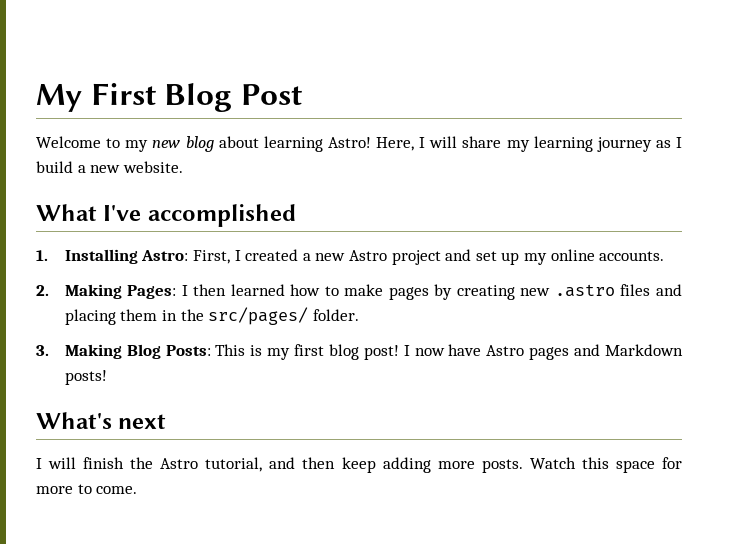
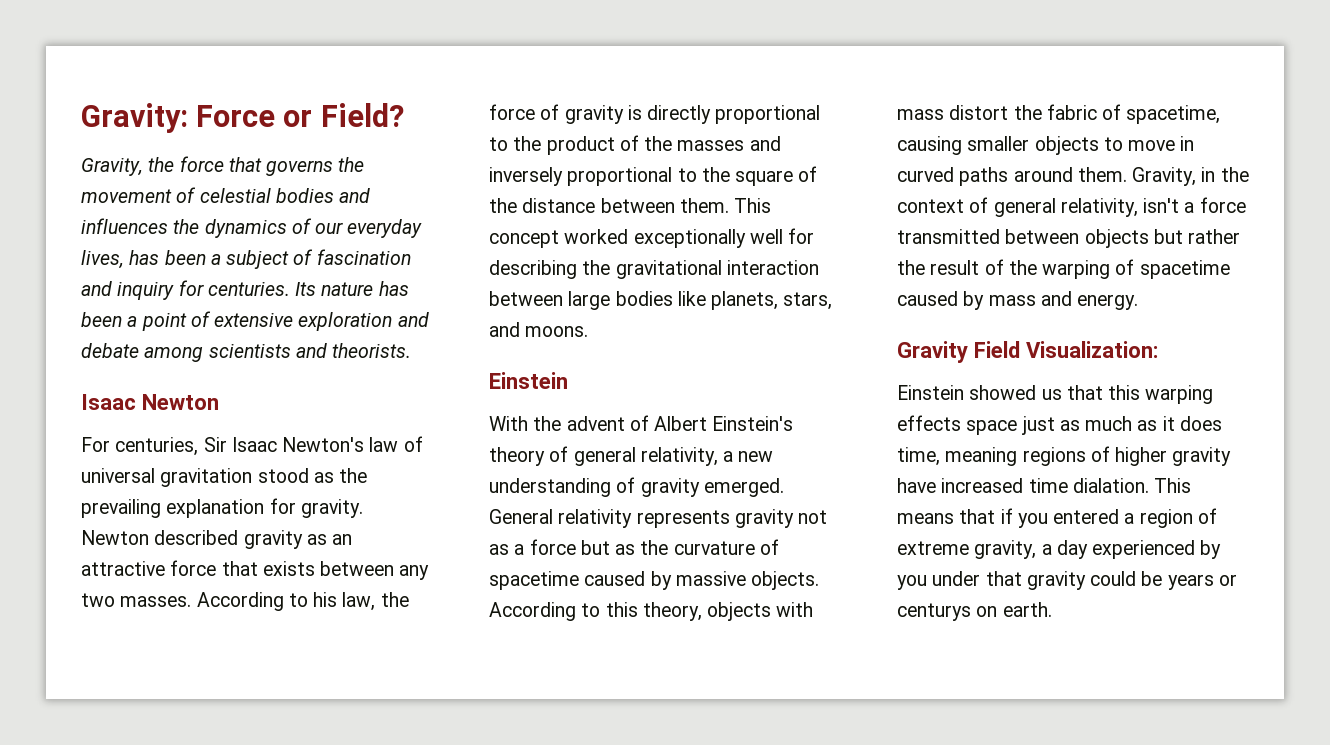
[36,83,302,112] [36,136,682,152] [36,161,183,173] [36,204,296,227] [36,249,665,265] [36,284,682,300] [64,307,359,325] [36,344,683,360] [64,370,107,385] [36,412,167,429] [36,457,683,473] [36,484,138,494] My First Blog Post // Welcome to my new blog about learning Astro! Here, I will share my learning journey as I build a new website. // What I've accomplished // 1. Installing Astro: First, I created a new Astro project and set up my online accounts. // 2. Making Pages: I then learned how to make pages by creating new .astro files and placing them in the src/pages/ folder. // 3. Making Blog Posts: This is my first blog post! I now have Astro pages and Markdown posts! // What's next // I will finish the Astro tutorial, and then keep adding more posts. Watch this space for more to come. -> [81,103,404,133] [81,156,365,176] [81,187,371,203] [81,218,423,238] [81,249,411,269] [81,280,409,300] [81,311,429,331] [81,343,412,362] [81,394,219,410] [81,436,423,456] [81,468,368,487] [81,498,363,518] [81,530,353,549] [81,560,430,580] [81,592,409,611] [489,104,821,124] [489,135,781,155] [489,166,818,186] [489,198,772,213] [489,228,815,248] [489,260,819,279] [489,291,833,310] [489,322,589,337] [489,372,568,389] [489,415,794,431] [489,446,774,466] [489,477,784,497] [489,509,828,528] [489,539,779,555] [489,571,820,590] [489,602,814,621] [897,104,1221,124] [897,136,1195,155] [897,167,1249,186] [897,197,1246,217] [897,229,1241,248] [897,259,1230,279] [897,291,1139,310] [897,341,1158,363] [897,385,1214,404] [897,415,1222,435] [897,446,1232,466] [897,478,1192,493] [897,508,1217,528] [897,540,1222,559] [897,571,1237,590] [897,602,1052,621] Gravity: Force or Field? // Gravity, the force that governs the movement of celestial bodies and influences the dynamics of our everyday lives, has been a subject of fascination and inquiry for centuries. Its nature has been a point of extensive exploration and debate among scientists and theorists. // Isaac Newton // For centuries, Sir Isaac Newton's law of universal gravitation stood as the prevailing explanation for gravity. Newton described gravity as an attractive force that exists between any two masses. According to his law, the force of gravity is directly proportional to the product of the masses and inversely proportional to the square of the distance between them. This concept worked exceptionally well for describing the gravitational interaction between large bodies like planets, stars, and moons. // Einstein // With the advent of Albert Einstein's theory of general relativity, a new understanding of gravity emerged. General relativity represents gravity not as a force but as the curvature of spacetime caused by massive objects. According to this theory, objects with mass distort the fabric of spacetime, causing smaller objects to move in curved paths around them. Gravity, in the context of general relativity, isn't a force transmitted between objects but rather the result of the warping of spacetime caused by mass and energy. // Gravity Field Visualization: // Einstein showed us that this warping effects space just as much as it does time, meaning regions of higher gravity have increased time dialation. This means that if you entered a region of extreme gravity, a day experienced by you under that gravity could be years or centurys on earth.

